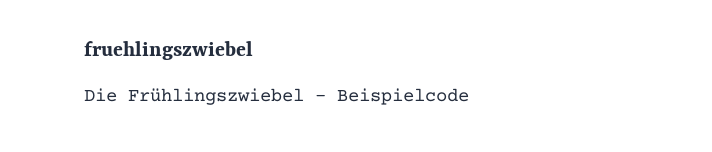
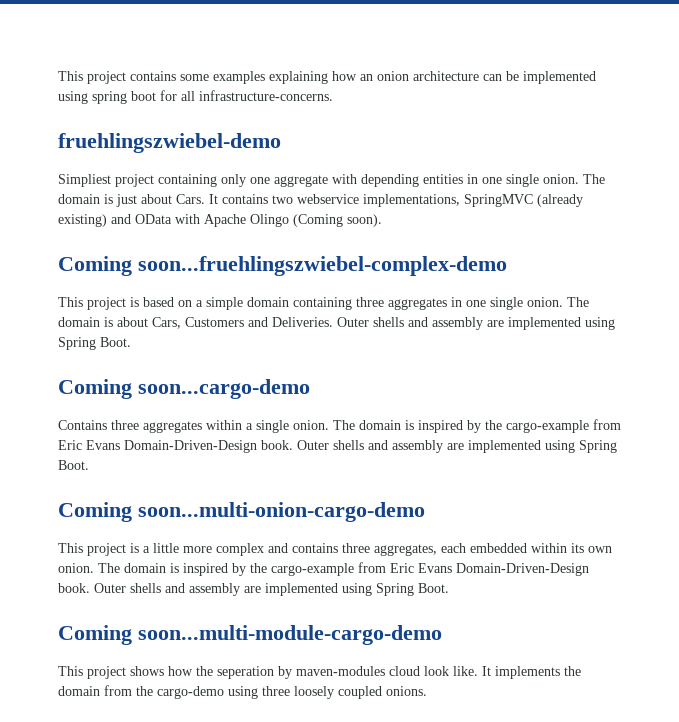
[84,41,253,60] [84,88,469,105] fruehlingszwiebel // Die Frühlingszwiebel - Beispielcode -> [58,71,596,84] [58,90,333,104] [58,133,281,153] [58,174,605,187] [58,194,583,207] [58,214,382,227] [58,256,507,276] [58,297,589,310] [58,317,615,330] [58,337,131,350] [58,379,310,399] [58,419,621,433] [58,440,617,453] [58,460,89,470] [58,502,425,522] [58,543,612,556] [58,562,589,576] [58,583,449,596] [58,625,442,645] [58,666,581,679] [58,685,427,699] This project contains some examples explaining how an onion architecture can be implemented using spring boot for all infrastructure-concerns. // fruehlingszwiebel-demo // Simpliest project containing only one aggregate with depending entities in one single onion. The domain is just about Cars. It contains two webservice implementations, SpringMVC (already existing) and OData with Apache Olingo (Coming soon). // Coming soon...fruehlingszwiebel-complex-demo // This project is based on a simple domain containing three aggregates in one single onion. The domain is about Cars, Customers and Deliveries. Outer shells and assembly are implemented using Spring Boot. // Coming soon...cargo-demo // Contains three aggregates within a single onion. The domain is inspired by the cargo-example from Eric Evans Domain-Driven-Design book. Outer shells and assembly are implemented using Spring Boot. // Coming soon...multi-onion-cargo-demo // This project is a little more complex and contains three aggregates, each embedded within its own onion. The domain is inspired by the cargo-example from Eric Evans Domain-Driven-Design book. Outer shells and assembly are implemented using Spring Boot. // Coming soon...multi-module-cargo-demo // This project shows how the seperation by maven-modules cloud look like. It implements the domain from the cargo-demo using three loosely coupled onions.

